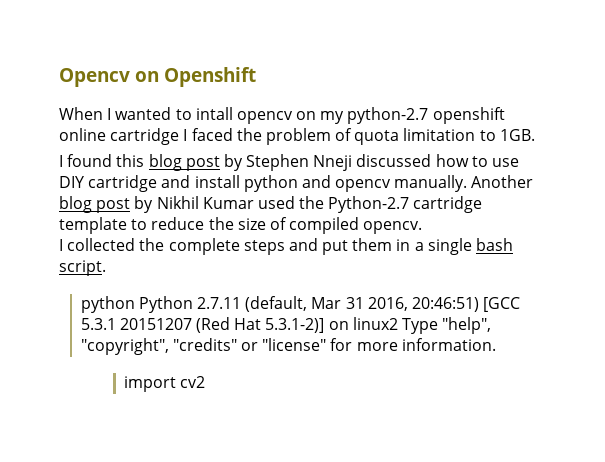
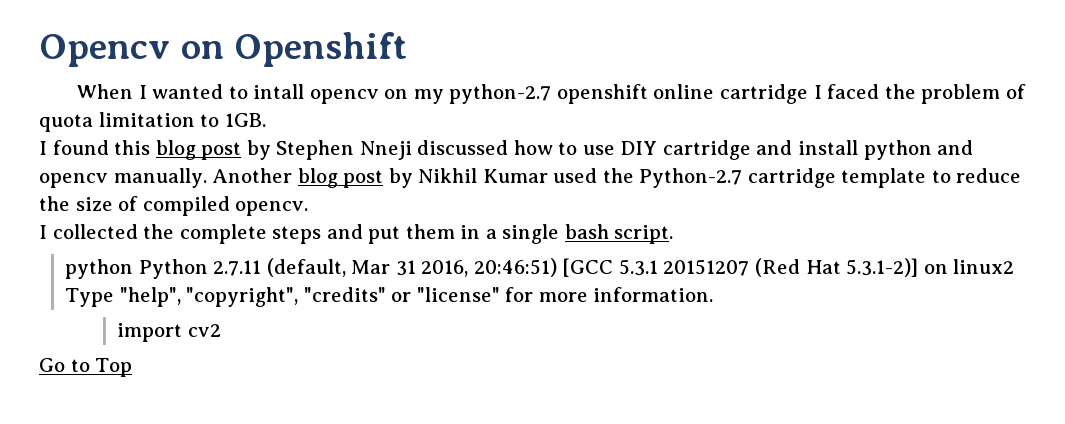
(206, 382) none -> [39,358,133,377] // Go to Top

